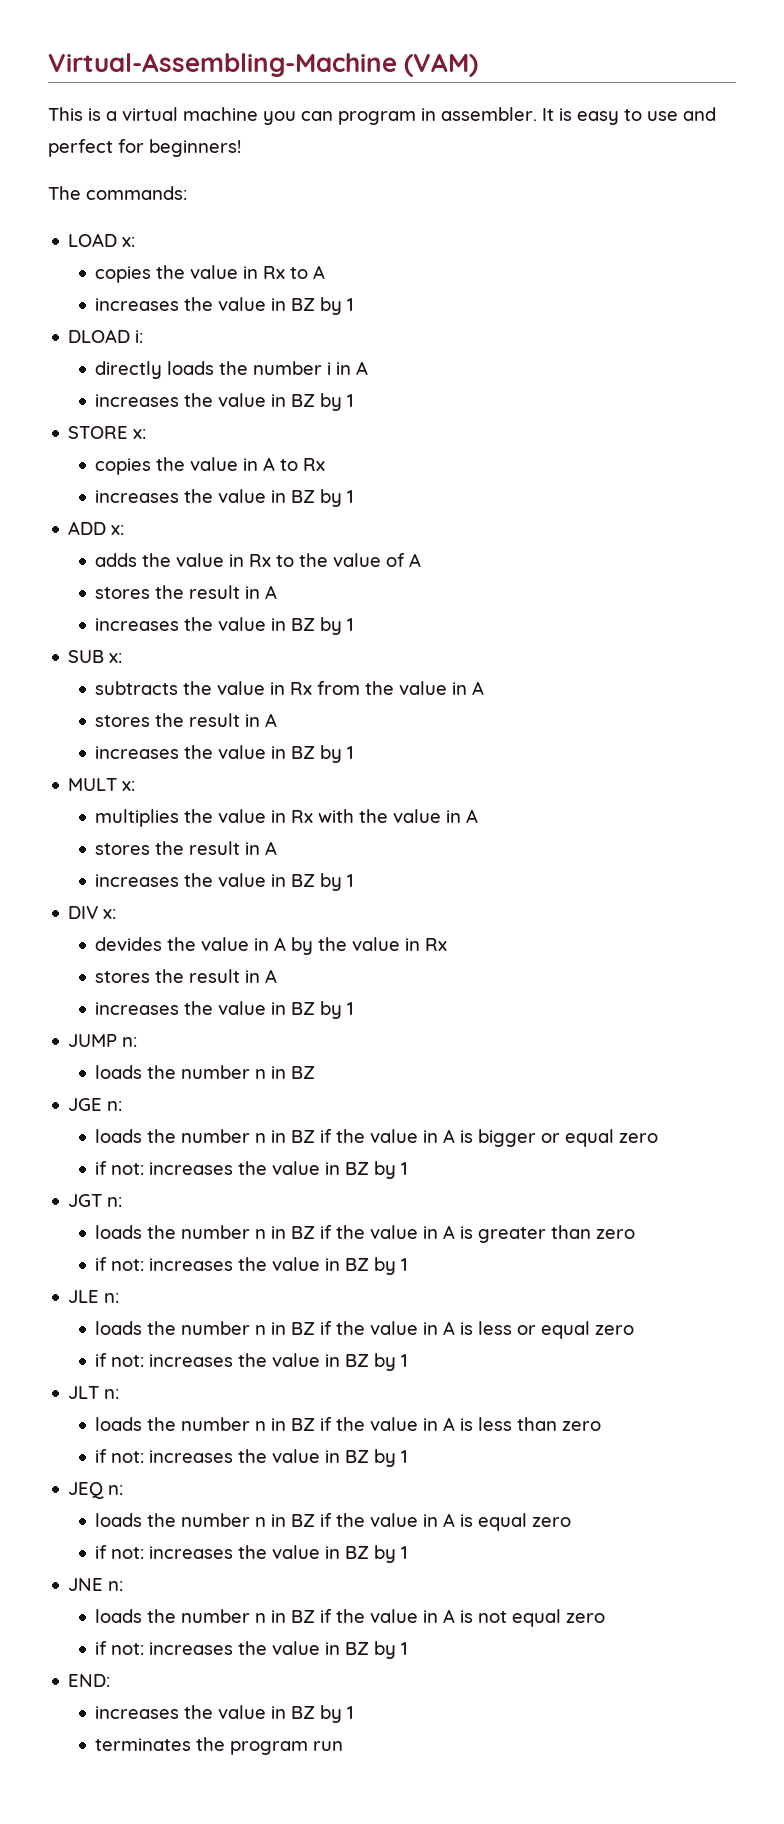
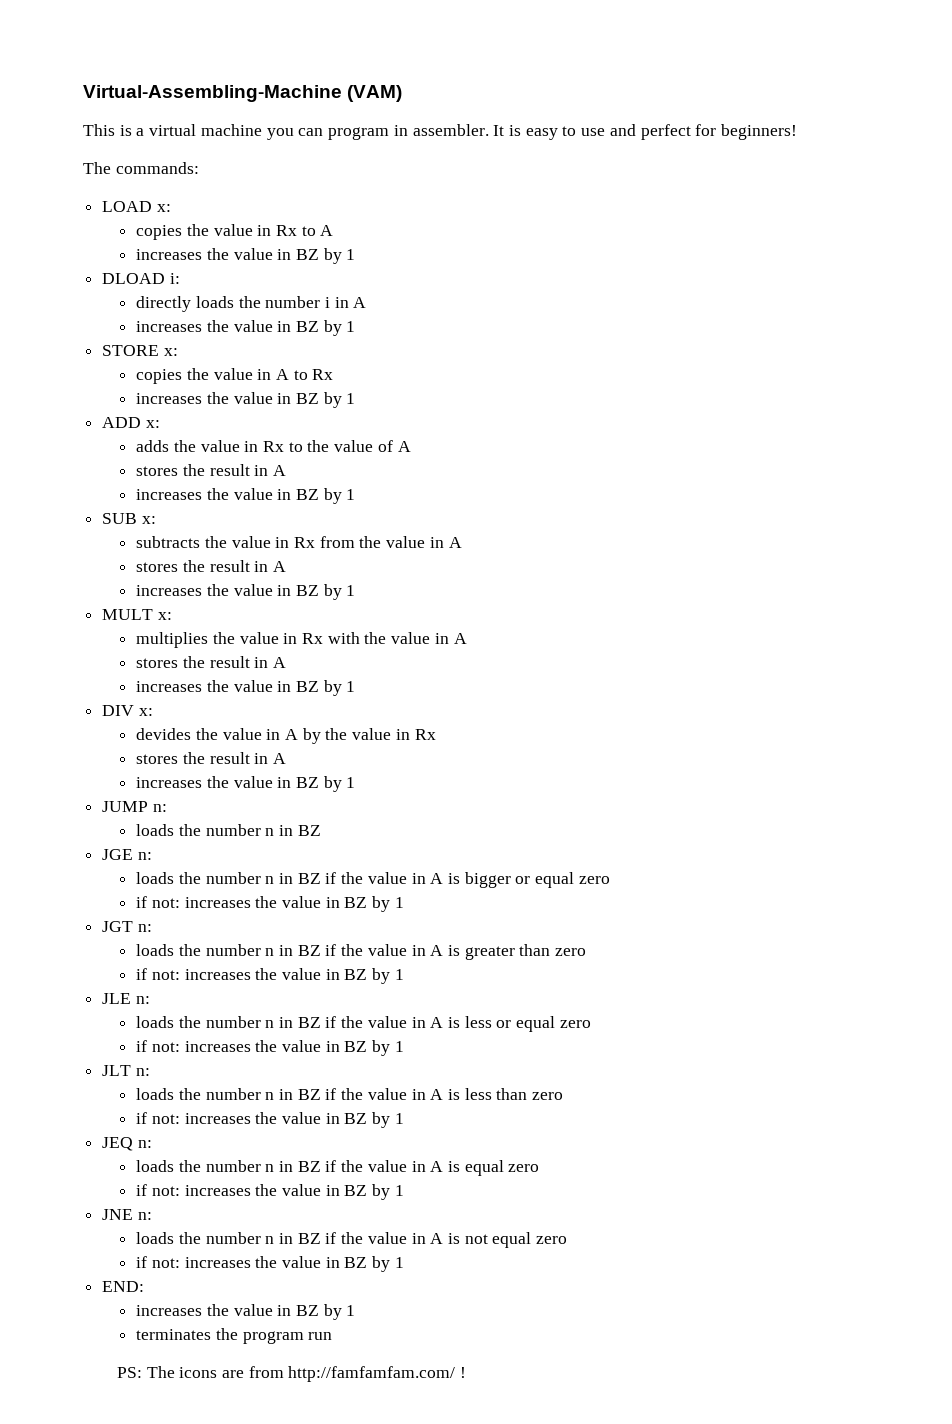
(344, 1746) none -> [116,1366,467,1382] // PS: The icons are from http://famfamfam.com/ !

